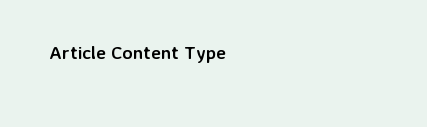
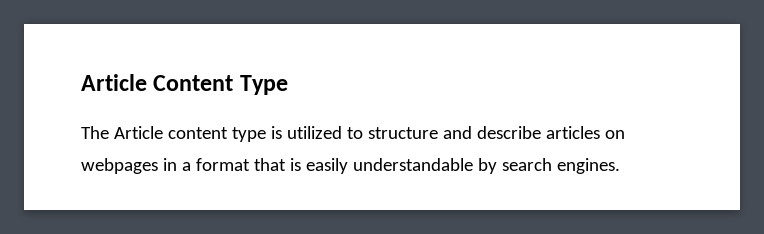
(226, 55) none -> [81,126,625,142] [81,158,620,174] // The Article content type is utilized to structure and describe articles on webpages in a format that is easily understandable by search engines.

